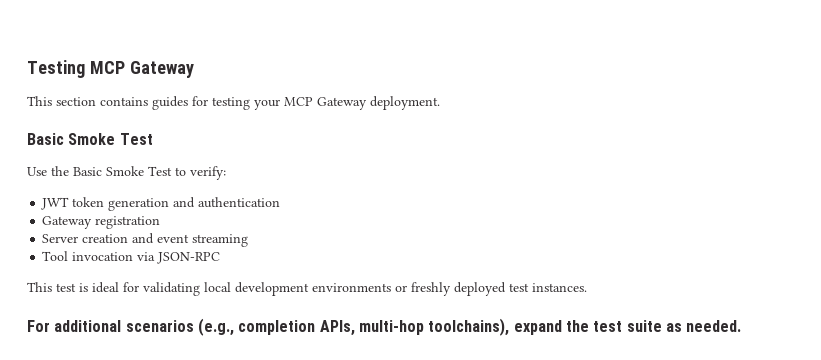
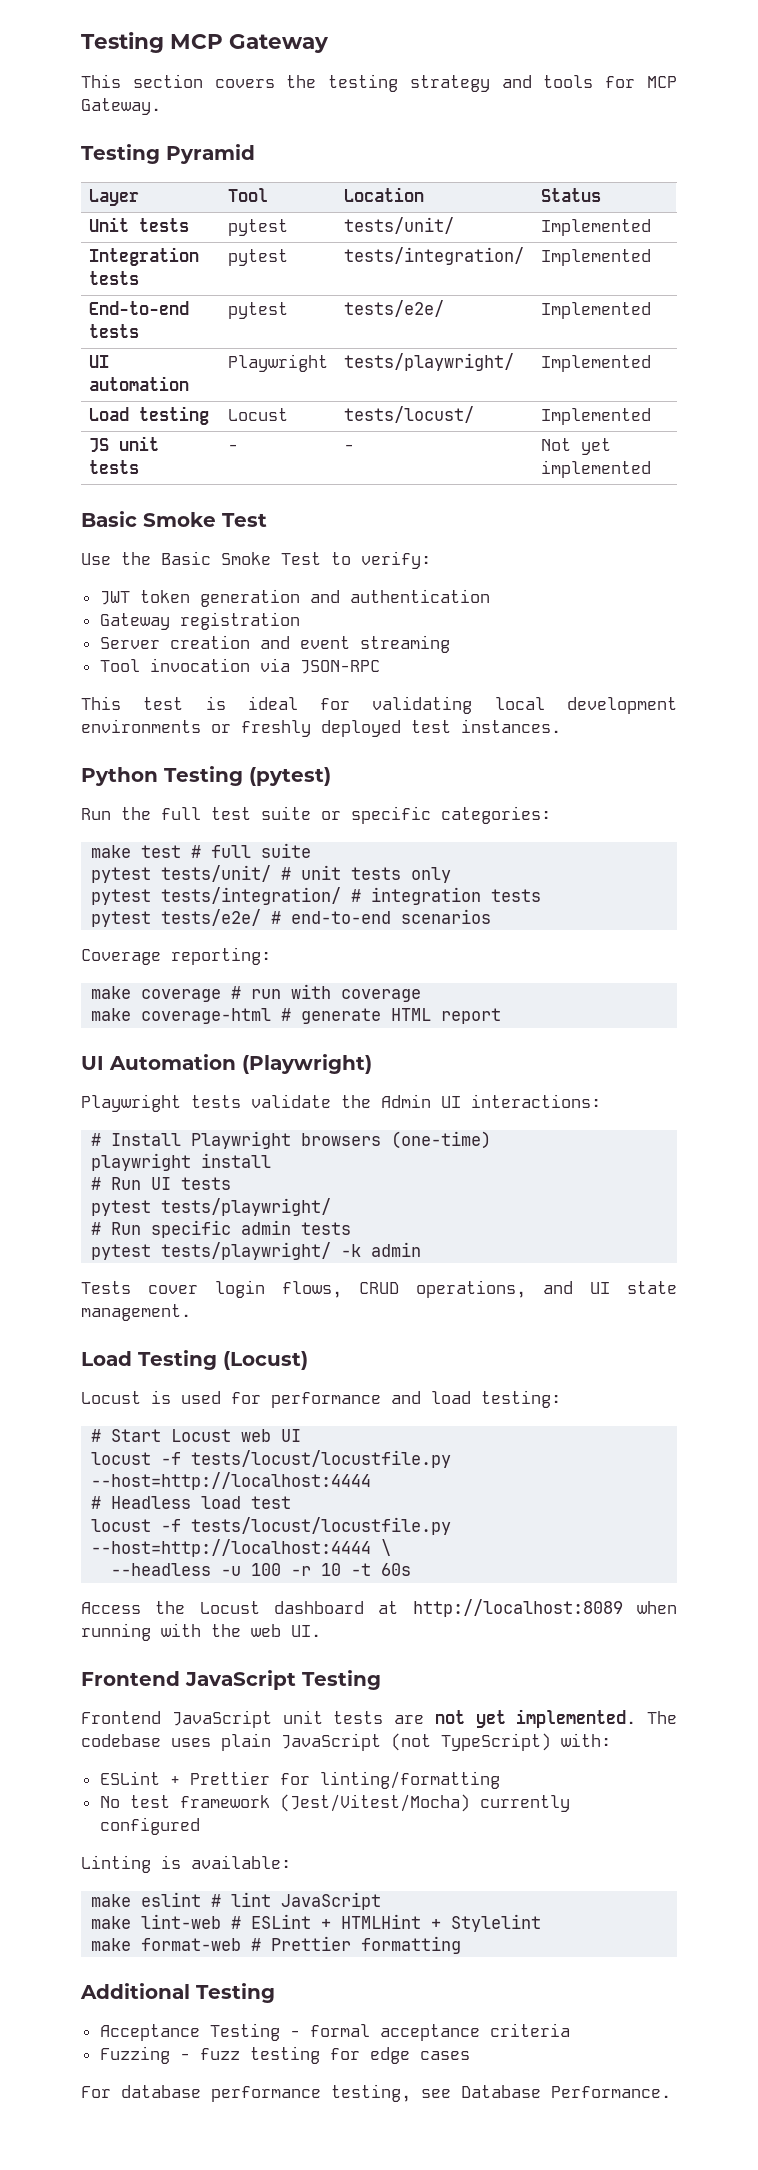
[100,96,440,110] contains guides for testing your MCP Gateway deployment. -> [214,74,677,92] [81,98,161,115] [81,144,255,164] [88,189,139,206] [227,188,268,202] [343,187,424,202] [540,188,601,202] [88,217,189,232] [227,219,288,236] [343,217,454,234] [540,219,651,236] [88,247,199,266] [88,271,139,285] [227,249,288,266] [343,247,524,265] [540,249,651,266] [88,301,189,315] [88,324,139,338] [227,302,288,319] [343,300,444,317] [540,302,651,319] [88,355,109,368] [88,376,189,391] [227,354,328,372] [343,353,514,371] [540,355,651,372] [88,406,209,425] [227,408,288,421] [343,406,474,423] [540,408,651,425] [88,436,159,452] [88,460,139,474] [227,444,238,451] [343,444,354,451] [540,438,611,455] [540,460,651,478] covers the testing strategy and tools for MCP Gateway. // Testing Pyramid // Layer | Tool | Location | Status // Unit tests | pytest | tests/unit/ | Implemented // Integration tests | pytest | tests/integration/ | Implemented // End-to-end tests | pytest | tests/e2e/ | Implemented // UI automation | Playwright | tests/playwright/ | Implemented // Load testing | Locust | tests/locust/ | Implemented // JS unit tests | - | - | Not yet implemented
[27,318,742,336] For additional scenarios (e.g., completion APIs, multi-hop toolchains), expand the test suite as needed. -> [81,766,331,786] [81,806,551,824] [91,843,312,858] [91,865,452,883] [91,887,542,905] [91,909,492,927] [81,947,271,965] [91,984,422,1002] [91,1008,502,1024] [81,1054,372,1074] [81,1094,601,1112] [91,1131,492,1149] [91,1153,272,1171] [91,1177,232,1190] [91,1198,332,1216] [91,1220,352,1238] [91,1242,422,1260] [81,1280,677,1298] [81,1304,191,1321] [81,1350,308,1370] [81,1390,561,1408] [91,1429,302,1442] [91,1450,452,1468] [91,1472,372,1490] [91,1496,292,1509] [91,1517,452,1535] [91,1539,392,1557] [111,1563,412,1576] [81,1599,677,1617] [81,1623,321,1641] [81,1670,381,1690] [81,1709,677,1728] [81,1733,611,1751] [99,1771,500,1789] [99,1794,570,1812] [99,1817,200,1835] [81,1855,291,1873] [91,1892,382,1910] [91,1914,542,1932] [91,1936,462,1954] [80,1983,275,2003] [99,2023,570,2041] [99,2046,470,2064] [81,2084,671,2102] Python Testing (pytest) // Run the full test suite or specific categories: // make test # full suite // pytest tests/unit/ # unit tests only // pytest tests/integration/ # integration tests // pytest tests/e2e/ # end-to-end scenarios // Coverage reporting: // make coverage # run with coverage // make coverage-html # generate HTML report // UI Automation (Playwright) // Playwright tests validate the Admin UI interactions: // # Install Playwright browsers (one-time) // playwright install // # Run UI tests // pytest tests/playwright/ // # Run specific admin tests // pytest tests/playwright/ -k admin // Tests cover login flows, CRUD operations, and UI state management. // Load Testing (Locust) // Locust is used for performance and load testing: // # Start Locust web UI // locust -f tests/locust/locustfile.py --host=http://localhost:4444 // # Headless load test // locust -f tests/locust/locustfile.py --host=http://localhost:4444 \ // --headless -u 100 -r 10 -t 60s // Access the Locust dashboard at http://localhost:8089 when running with the web UI. // Frontend JavaScript Testing // Frontend JavaScript unit tests are not yet implemented. The codebase uses plain JavaScript (not TypeScript) with: // ESLint + Prettier for linting/formatting // No test framework (Jest/Vitest/Mocha) currently configured // Linting is available: // make eslint # lint JavaScript // make lint-web # ESLint + HTMLHint + Stylelint // make format-web # Prettier formatting // Additional Testing // Acceptance Testing - formal acceptance criteria // Fuzzing - fuzz testing for edge cases // For database performance testing, see Database Performance.

